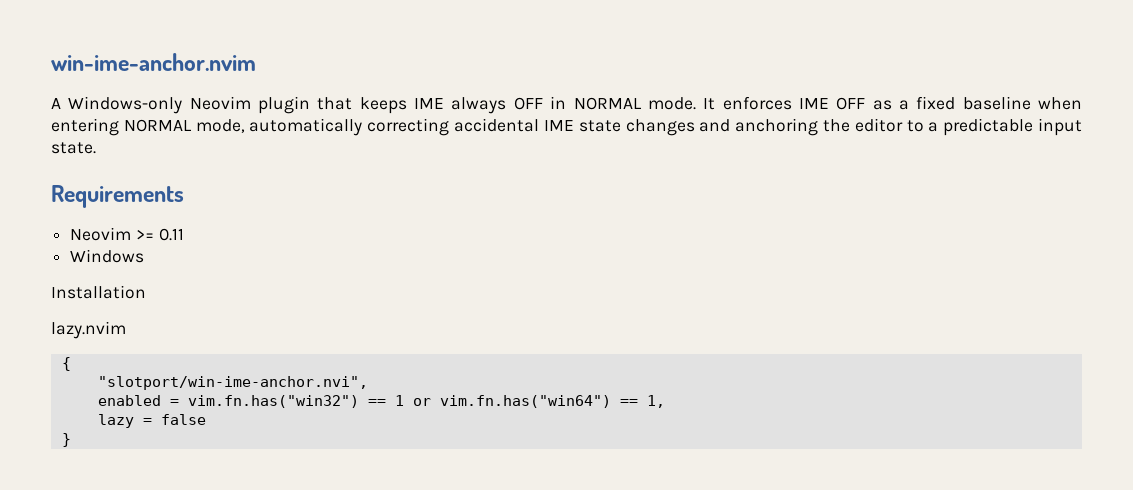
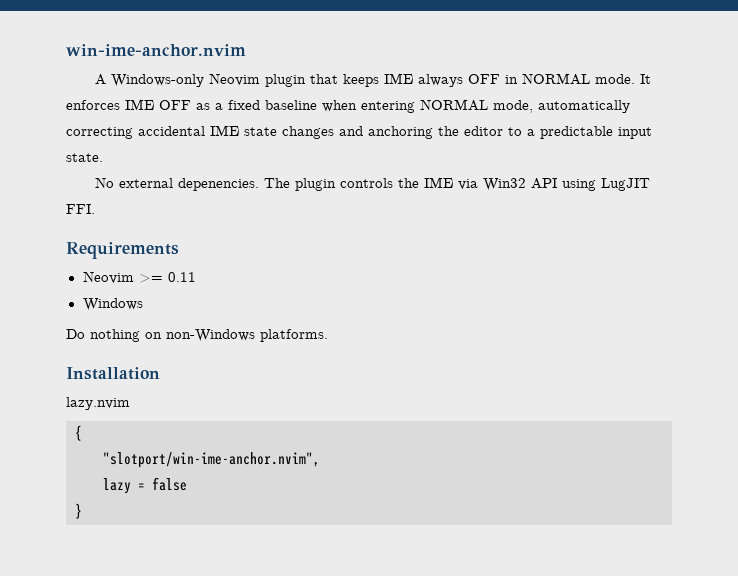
(96, 148) none -> [94,177,650,191] [66,204,95,214] // No external depenencies. The plugin controls the IME via Win32 API using LugJIT FFI.
[51,285,146,299] [51,321,126,339] [61,357,71,371] [97,376,368,390] [97,395,665,408] Installation // lazy.nvim // { // "slotport/win-ime-anchor.nvi", // enabled = vim.fn.has("win32") == 1 or vim.fn.has("win64") == 1, -> [66,329,328,342] [66,367,160,380] [66,397,130,410] [75,425,82,441] [103,452,320,468] Do nothing on non-Windows platforms. // Installation // lazy.nvim // { // "slotport/win-ime-anchor.nvim",

